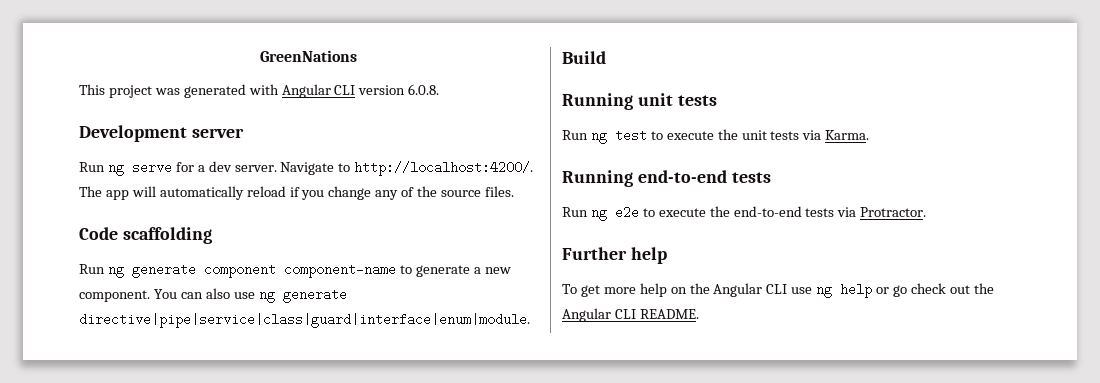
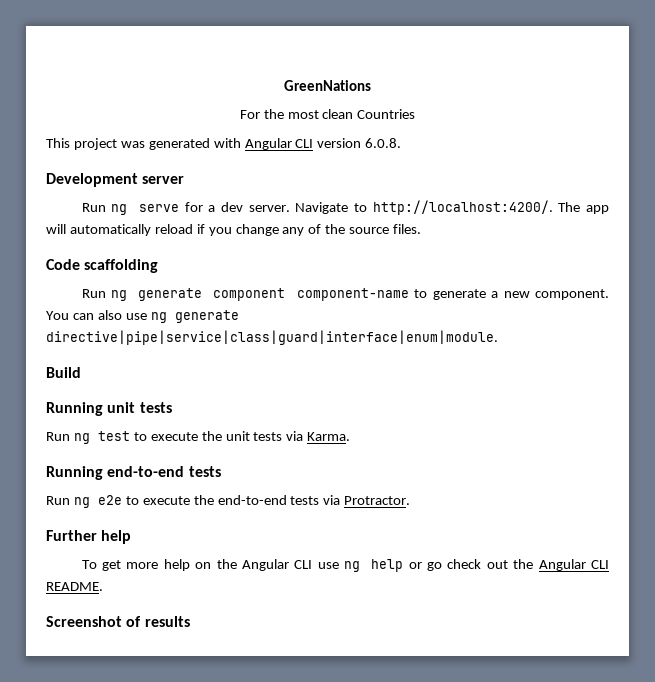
(357, 56) none -> [239,109,416,119] // For the most clean Countries
(699, 314) none -> [46,616,190,627] // Screenshot of results

